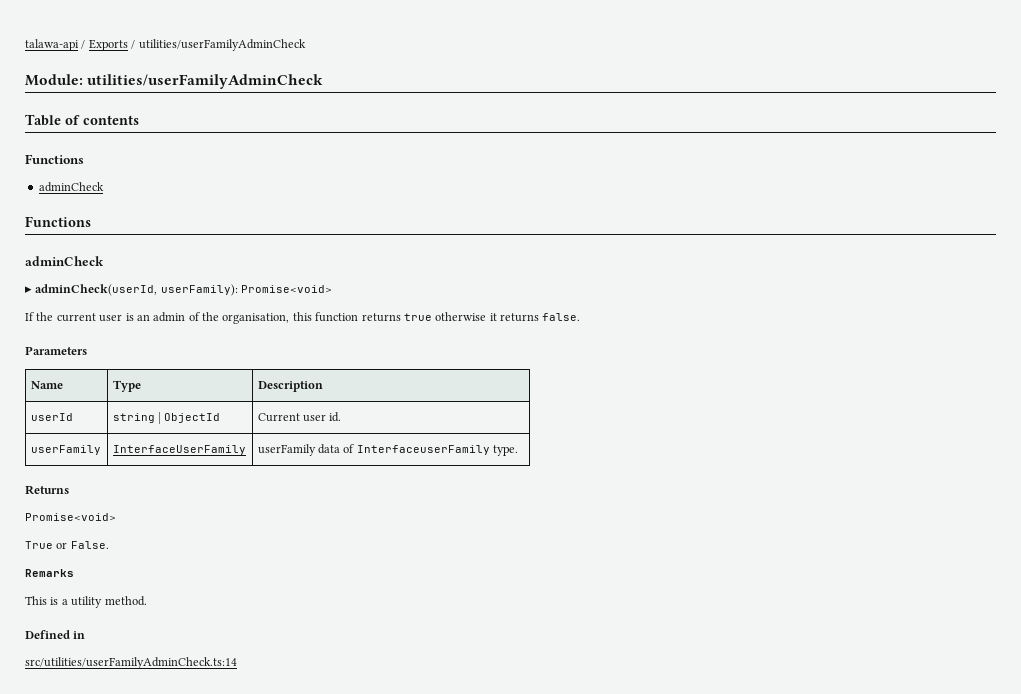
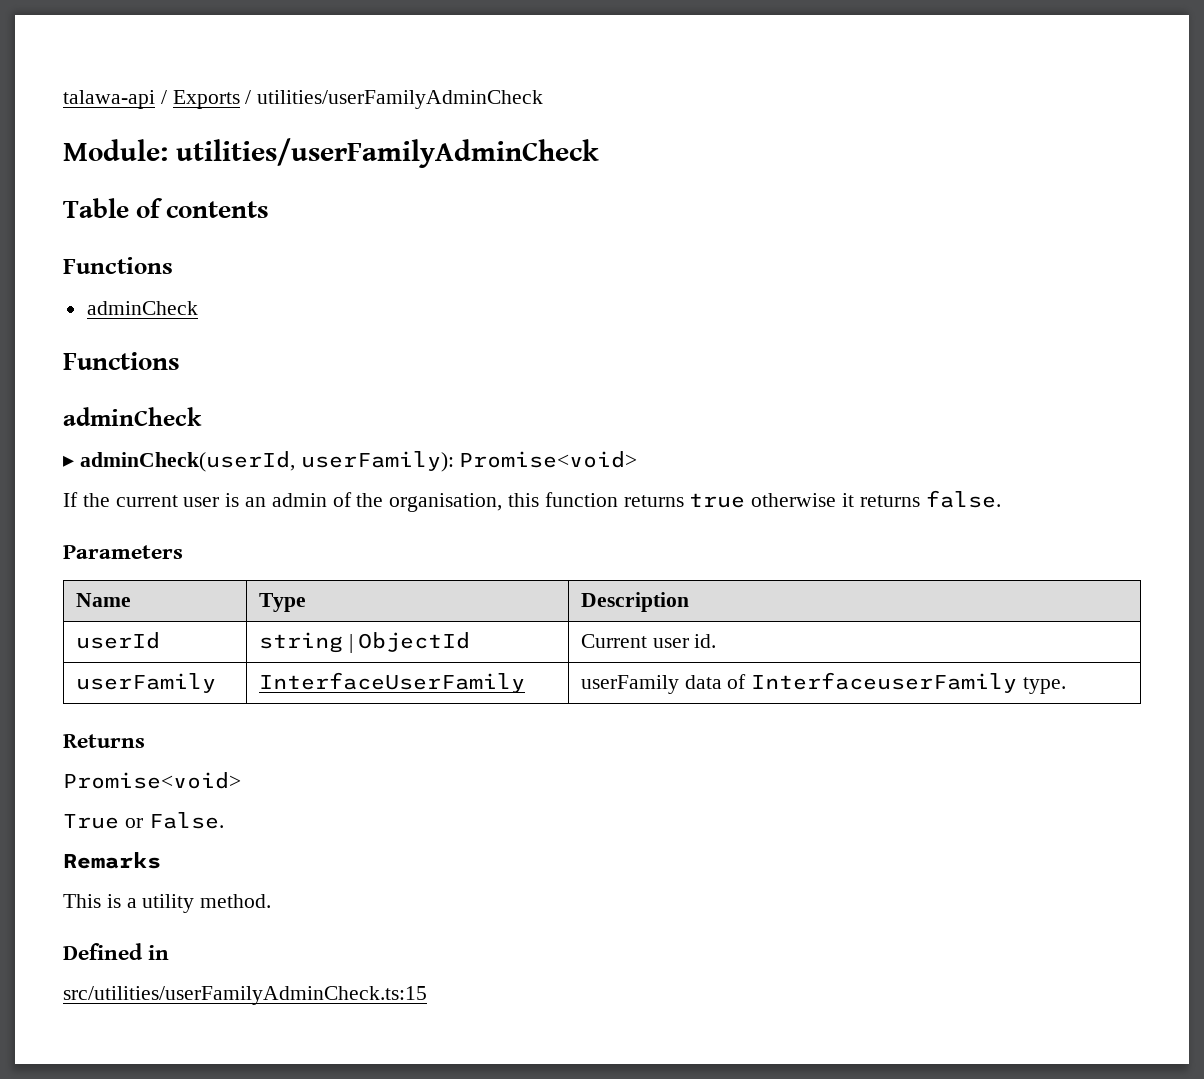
[25,657,237,669] src/utilities/userFamilyAdminCheck.ts:14 -> [63,986,427,1005] src/utilities/userFamilyAdminCheck.ts:15

